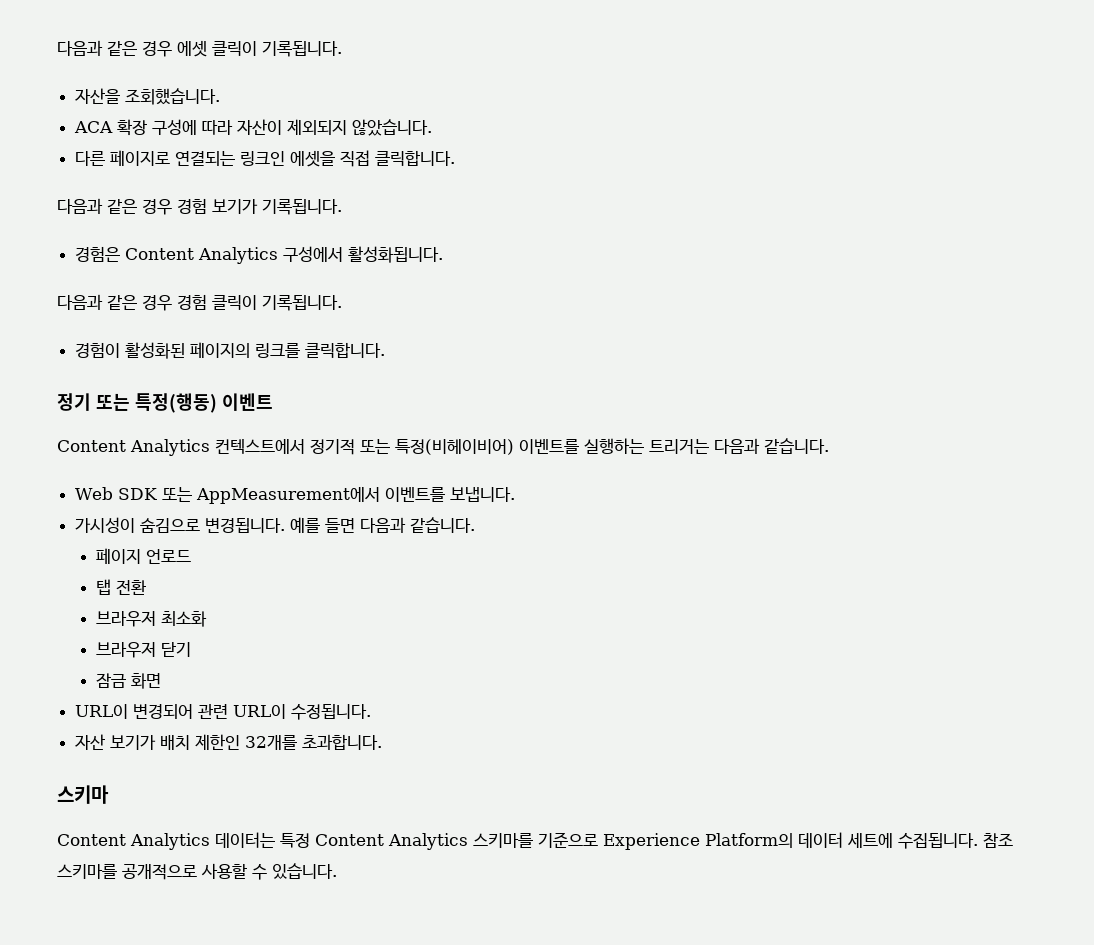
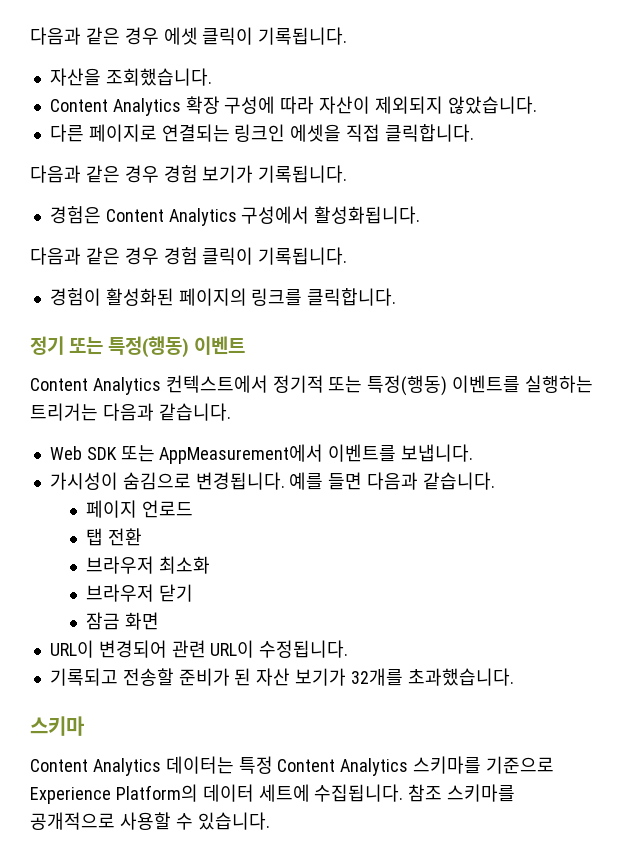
[74,121,114,133] ACA -> [49,98,181,116] Content Analytics
[395,439,514,455] 특정(비헤이비어) -> [367,375,448,396] 특정(행동)
[75,734,383,750] 자산 보기가 배치 제한인 32개를 초과합니다. -> [49,668,514,686] 기록되고 전송할 준비가 된 자산 보기가 32개를 초과했습니다.

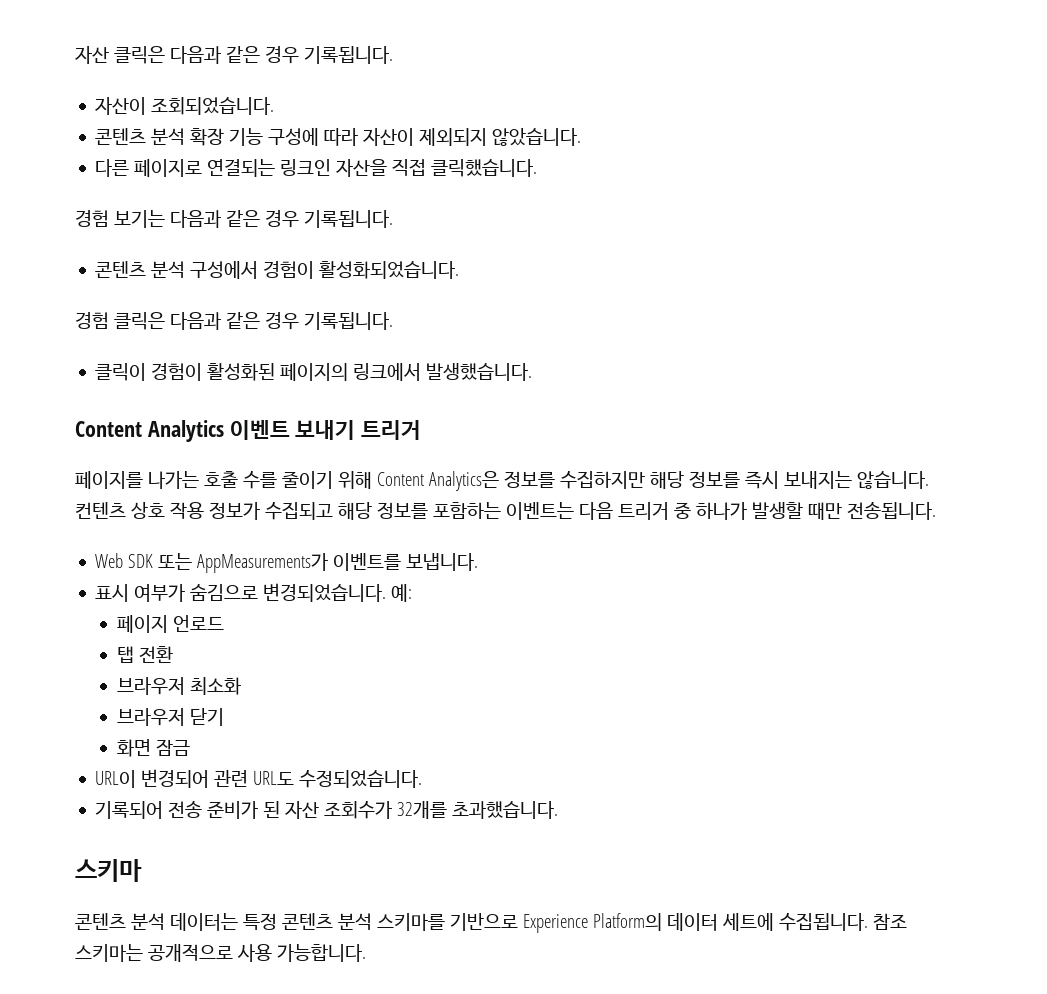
[30,27,348,45] [49,68,212,86] [49,96,220,116] 다음과 같은 경우 에셋 클릭이 기록됩니다. // 자산을 조회했습니다. // Content Analytics 확장 -> [75,46,393,64] [95,97,275,115] [95,128,264,146] 자산 클릭은 다음과 같은 경우 기록됩니다. // 자산이 조회되었습니다. // 콘텐츠 분석 확장 기능
[290,124,474,142] [30,165,348,183] [49,206,421,226] [30,247,348,265] 에셋을 직접 클릭합니다. // 다음과 같은 경우 경험 보기가 기록됩니다. // 경험은 Content Analytics 구성에서 활성화됩니다. // 다음과 같은 경우 경험 클릭이 기록됩니다. // -> [336,159,538,177] [75,210,393,228] [95,261,460,279] [75,312,393,330] [95,363,147,381] 자산을 직접 클릭했습니다. // 경험 보기는 다음과 같은 경우 기록됩니다. // 콘텐츠 분석 구성에서 경험이 활성화되었습니다. // 경험 클릭은 다음과 같은 경우 기록됩니다. // 클릭이
[251,288,397,306] [30,336,246,358] [30,375,594,396] [30,403,231,421] 링크를 클릭합니다. // 정기 또는 특정(행동) 이벤트 // Content Analytics 컨텍스트에서 정기적 또는 특정(행동) 이벤트를 실행하는 트리거는 다음과 같습니다. -> [353,363,533,381] [75,420,422,442] [75,471,929,491] [75,501,936,520] 링크에서 발생했습니다. // Content Analytics 이벤트 보내기 트리거 // 페이지를 나가는 호출 수를 줄이기 위해 Content Analytics은 정보를 수집하지만 해당 정보를 즉시 보내지는 않습니다. 컨텐츠 상호 작용 정보가 수집되고 해당 정보를 포함하는 이벤트는 다음 트리거 중 하나가 발생할 때만 전송됩니다.
[159,444,324,464] AppMeasurement에서 -> [197,553,329,573] AppMeasurements가
[49,472,495,490] 가시성이 숨김으로 변경됩니다. 예를 들면 다음과 같습니다. -> [95,583,413,602] 표시 여부가 숨김으로 변경되었습니다. 예:
(193, 593) none -> [117,739,152,757] 화면
[124,612,159,630] 화면 -> (191, 747) none
[210,640,349,658] [49,668,174,686] URL이 수정됩니다. // 기록되고 전송할 -> [253,770,423,788] [95,800,203,819] URL도 수정되었습니다. // 기록되어 전송
[295,668,347,686] 보기가 -> [324,801,393,819] 조회수가
[30,756,555,776] Content Analytics 데이터는 특정 Content Analytics 스키마를 기준으로 -> [75,913,518,931] 콘텐츠 분석 데이터는 특정 콘텐츠 분석 스키마를 기반으로
[447,784,516,802] [30,812,270,830] 스키마를 공개적으로 사용할 수 있습니다. -> [75,944,366,962] 스키마는 공개적으로 사용 가능합니다.

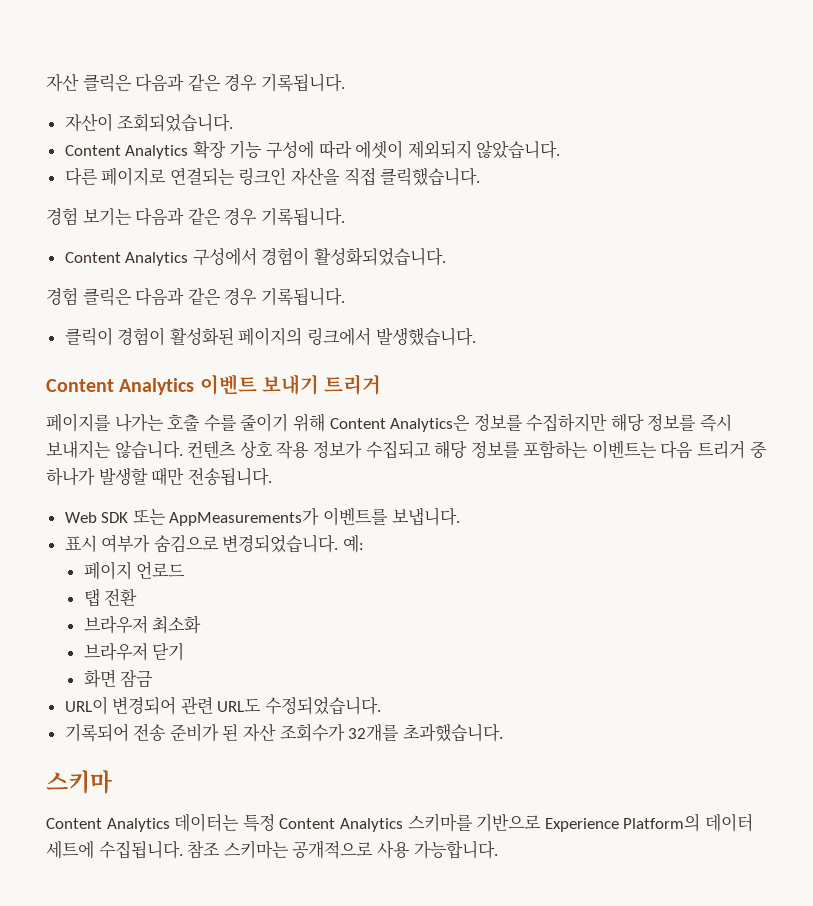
[95,128,186,145] 콘텐츠 분석 -> [64,145,189,159] Content Analytics
[363,128,415,146] 자산이 -> [355,140,404,159] 에셋이
[95,261,186,278] 콘텐츠 분석 -> [64,252,189,266] Content Analytics
[75,913,372,931] 콘텐츠 분석 데이터는 특정 콘텐츠 분석 -> [46,813,403,832] Content Analytics 데이터는 특정 Content Analytics

